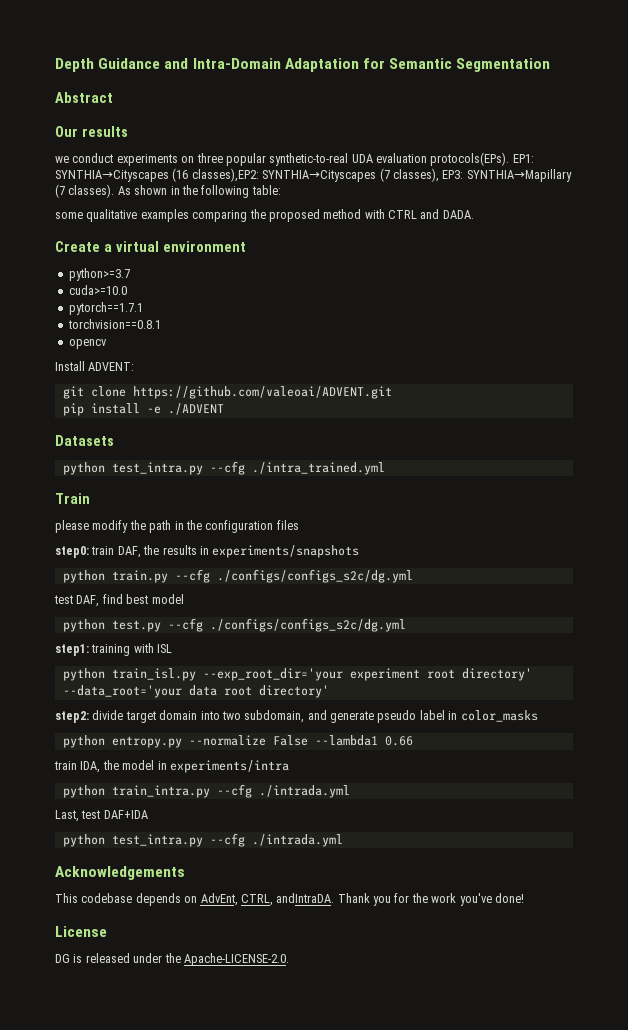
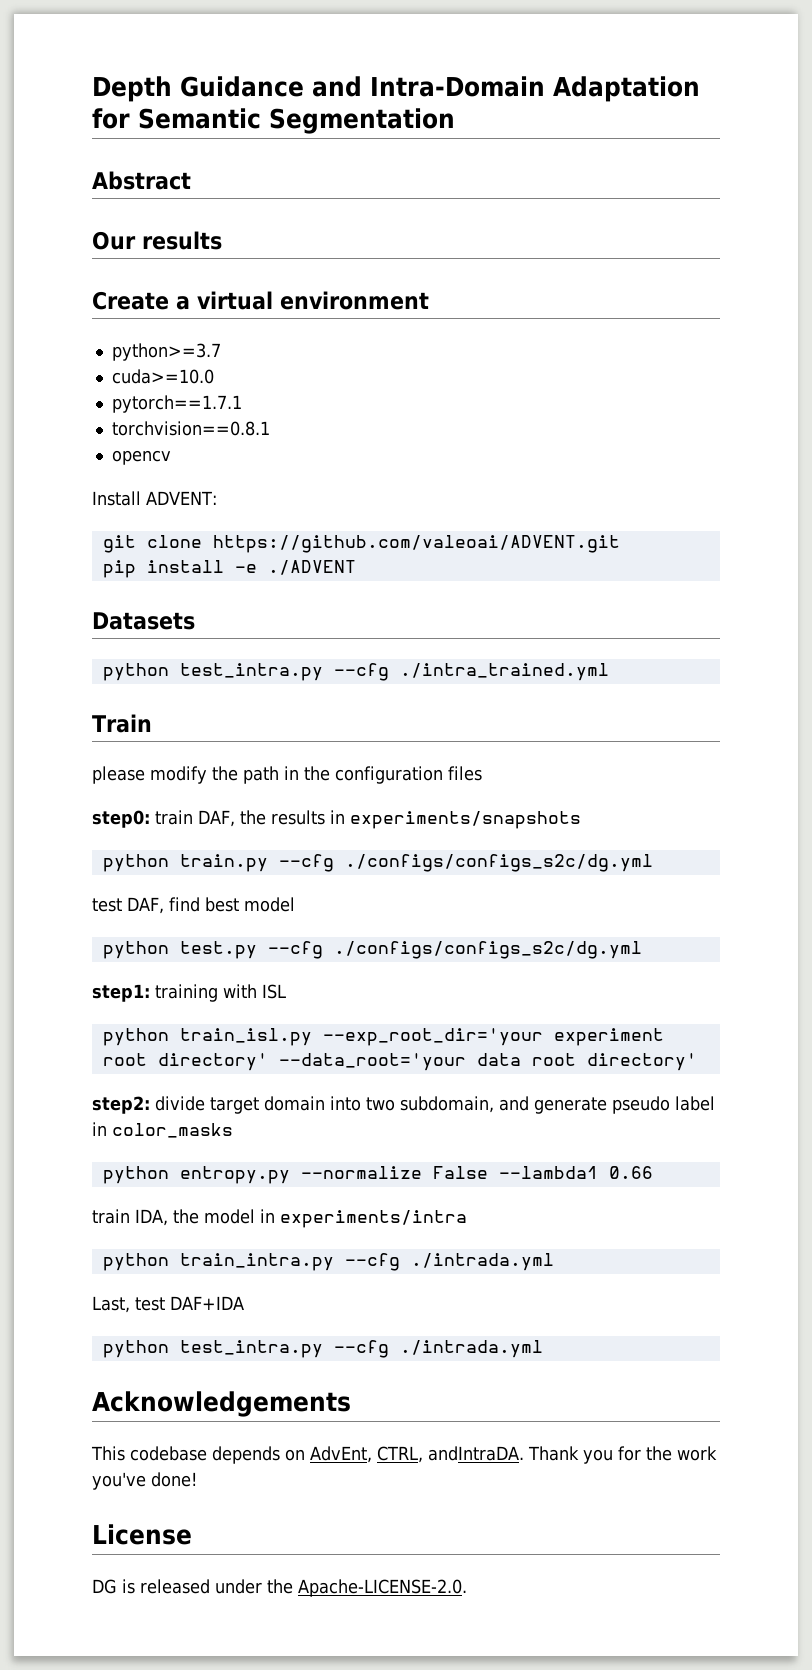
[55,152,534,166] [55,168,572,182] [55,184,281,198] [55,209,474,222] // we conduct experiments on three popular synthetic-to-real UDA evaluation protocols(EPs). EP1: SYNTHIA→Cityscapes (16 classes),EP2: SYNTHIA→Cityscapes (7 classes), EP3: SYNTHIA→Mapillary (7 classes). As shown in the following table: // some qualitative examples comparing the proposed method with CTRL and DADA. -> (222, 240) none

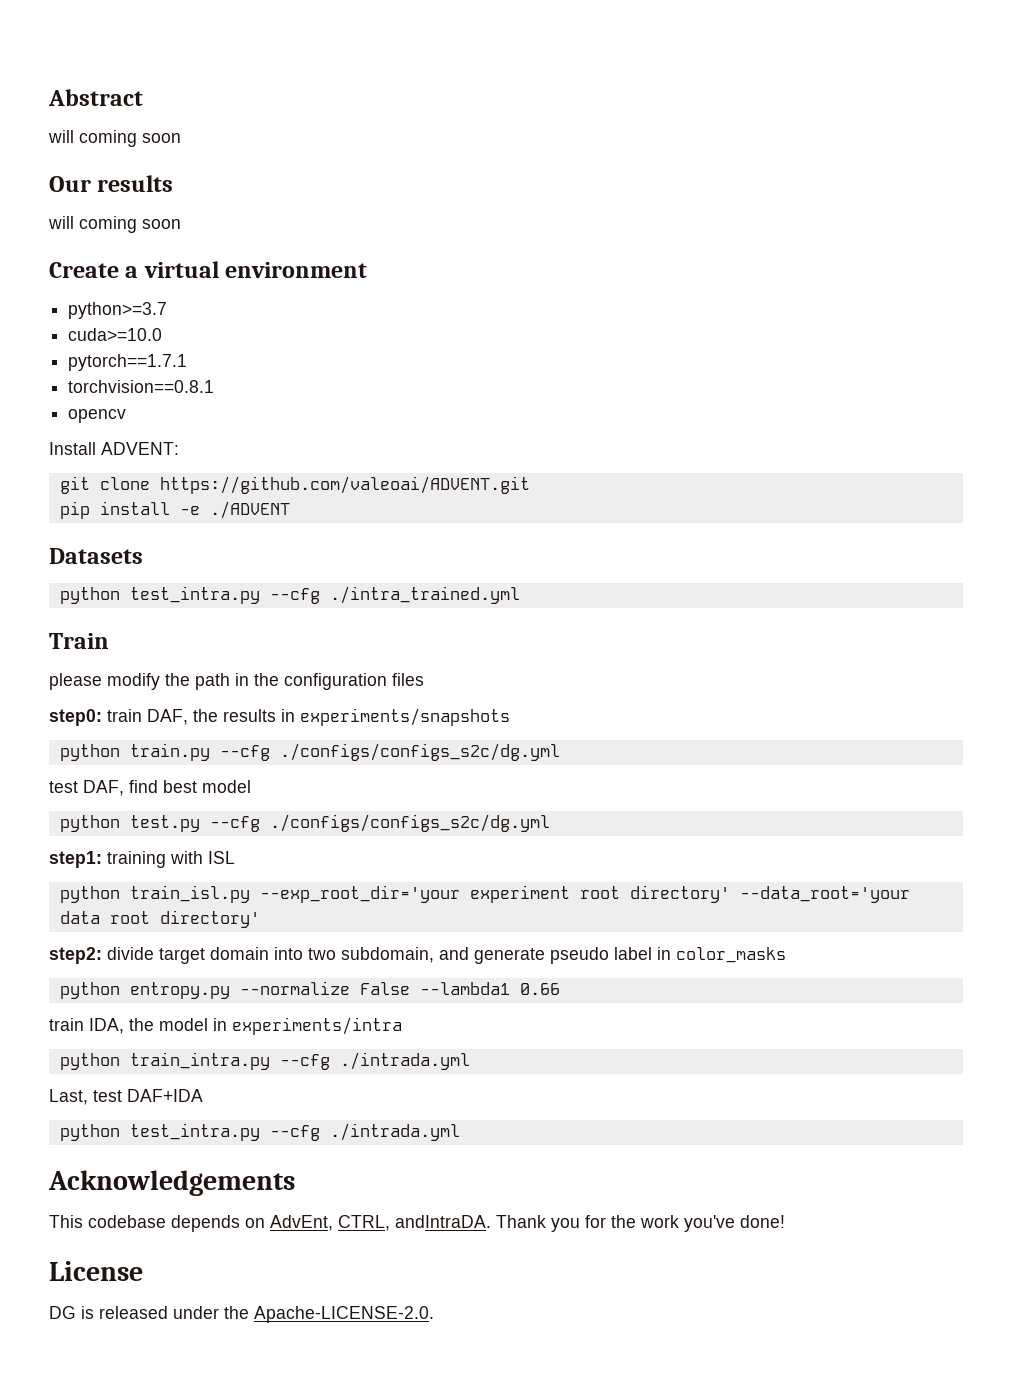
[92,76,700,102] [92,108,455,134] [92,171,191,190] Depth Guidance and Intra-Domain Adaptation for Semantic Segmentation // Abstract -> [48,89,143,106] [48,130,181,147] Abstract // will coming soon
(222, 240) none -> [48,216,181,233] // will coming soon

